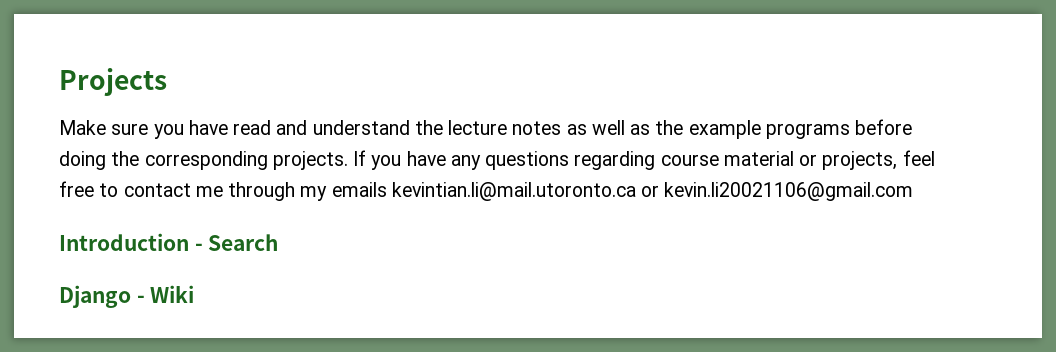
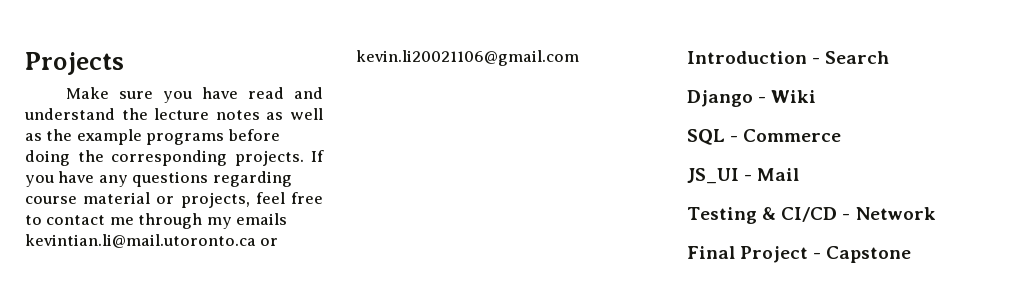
(195, 294) none -> [687,129,842,145] [687,168,800,184] [687,207,936,224] [687,246,912,263] // SQL - Commerce // JS_UI - Mail // Testing & CI/CD - Network // Final Project - Capstone

